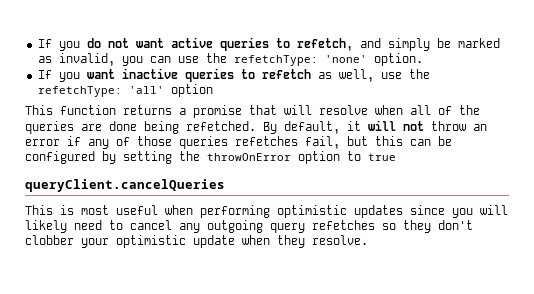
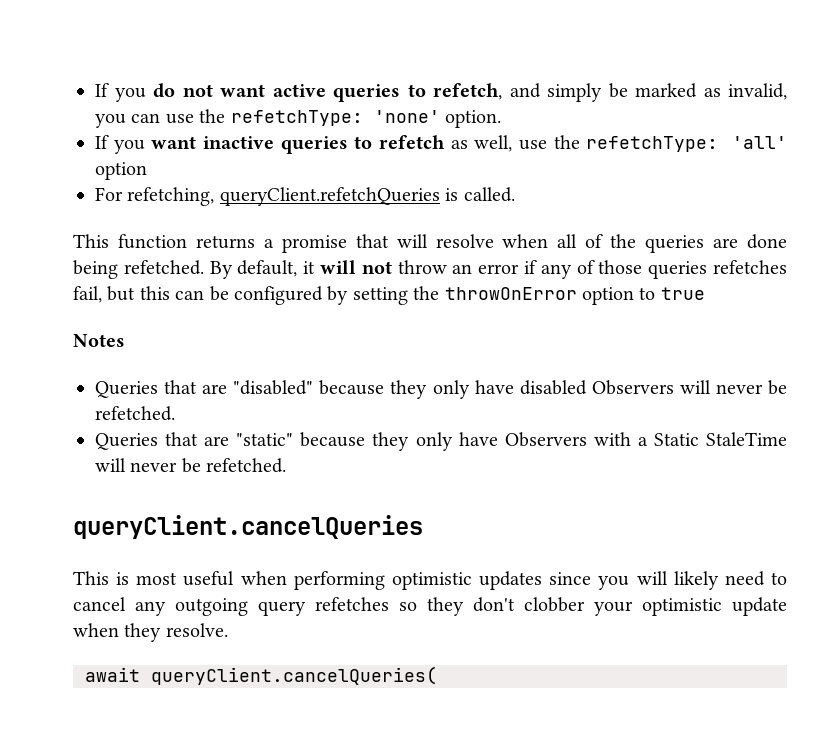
(213, 90) none -> [95,187,515,206] // For refetching, queryClient.refetchQueries is called.
(396, 157) none -> [73,334,125,347] [95,380,788,399] [95,406,175,421] [95,432,788,451] [95,458,287,473] // Notes // Queries that are "disabled" because they only have disabled Observers will never be refetched. // Queries that are "static" because they only have Observers with a Static StaleTime will never be refetched.
(368, 240) none -> [85,666,437,685] // await queryClient.cancelQueries(

